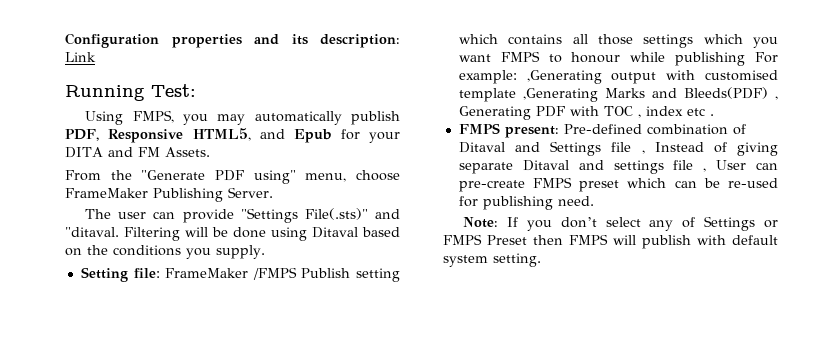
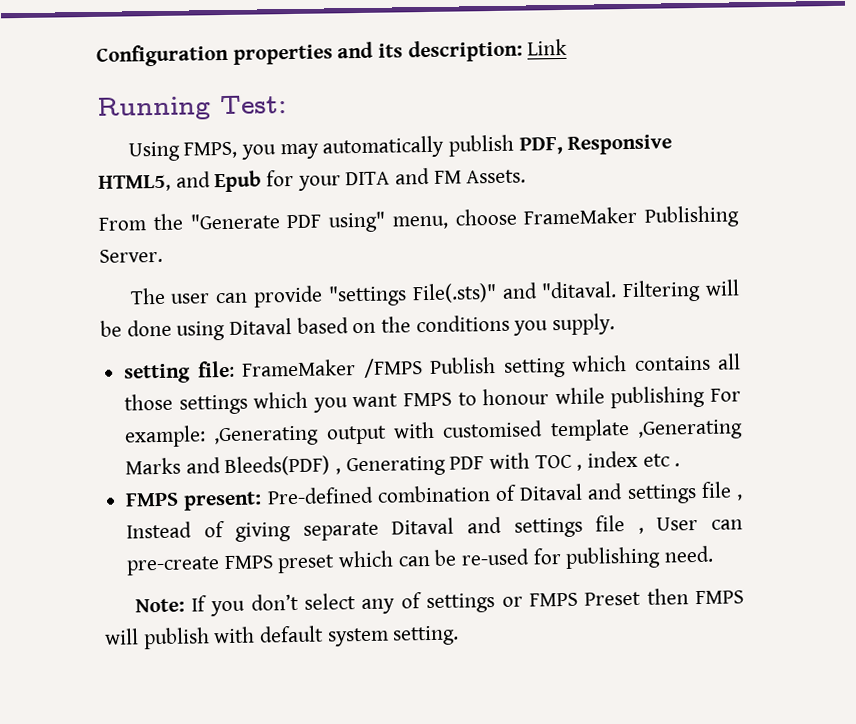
[240,208,298,223] "Settings -> [327,285,407,307] "settings
[80,267,128,282] Setting -> [124,363,192,384] setting
[550,141,602,156] Settings -> [626,484,697,505] settings
[704,216,756,231] Settings -> [426,593,496,614] settings

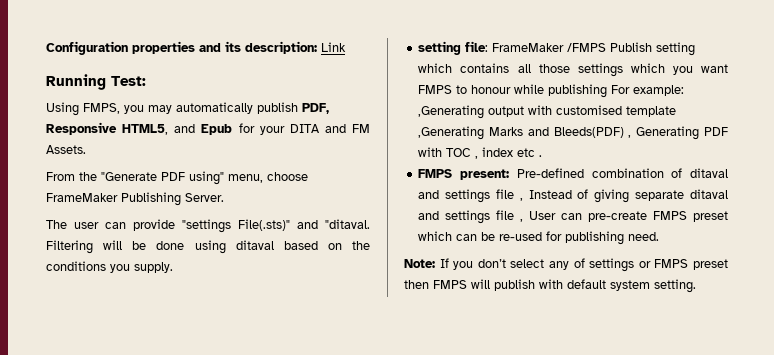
[229,318,293,335] Ditaval -> [235,240,274,250] ditaval
[519,483,584,501] Ditaval -> [690,168,728,178] ditaval
[391,517,455,535] Ditaval -> [690,189,728,199] ditaval
[584,591,642,606] Preset -> [693,259,728,270] preset

